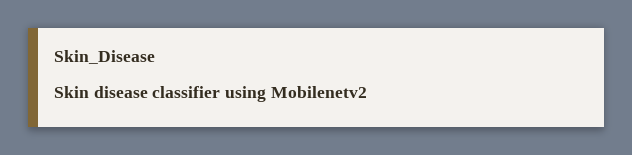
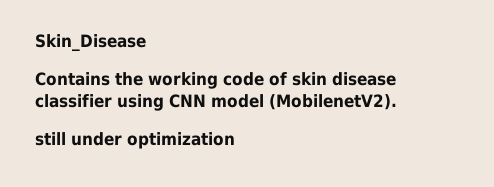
[54,86,367,102] Skin disease classifier using Mobilenetv2 -> [35,72,396,89] [35,94,397,111] [35,132,235,149] Contains the working code of skin disease classifier using CNN model (MobilenetV2). // still under optimization

